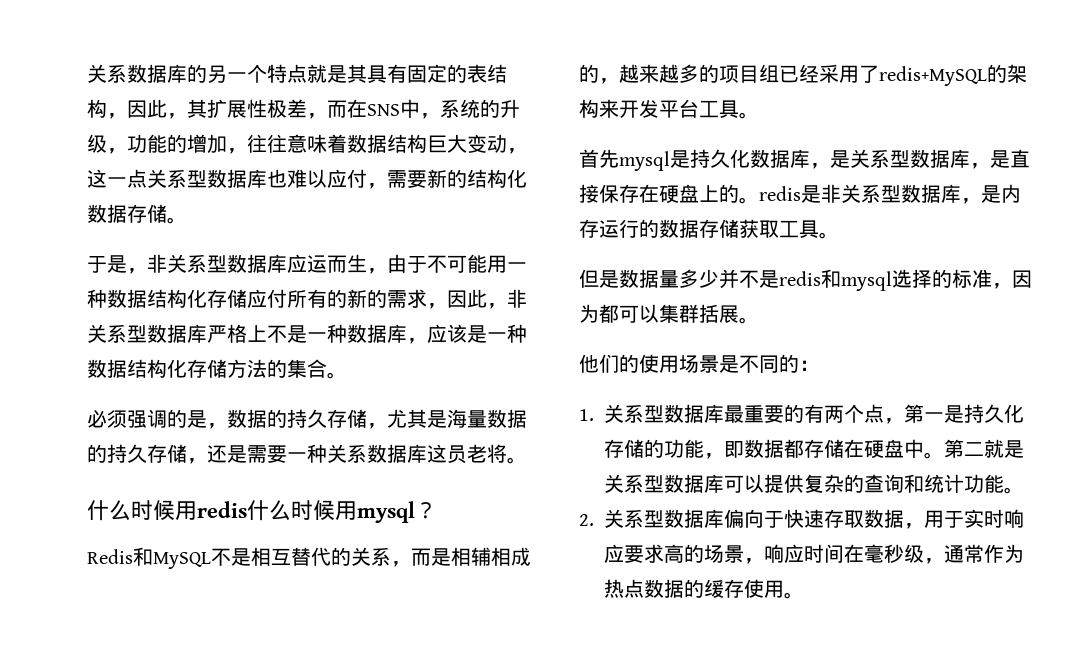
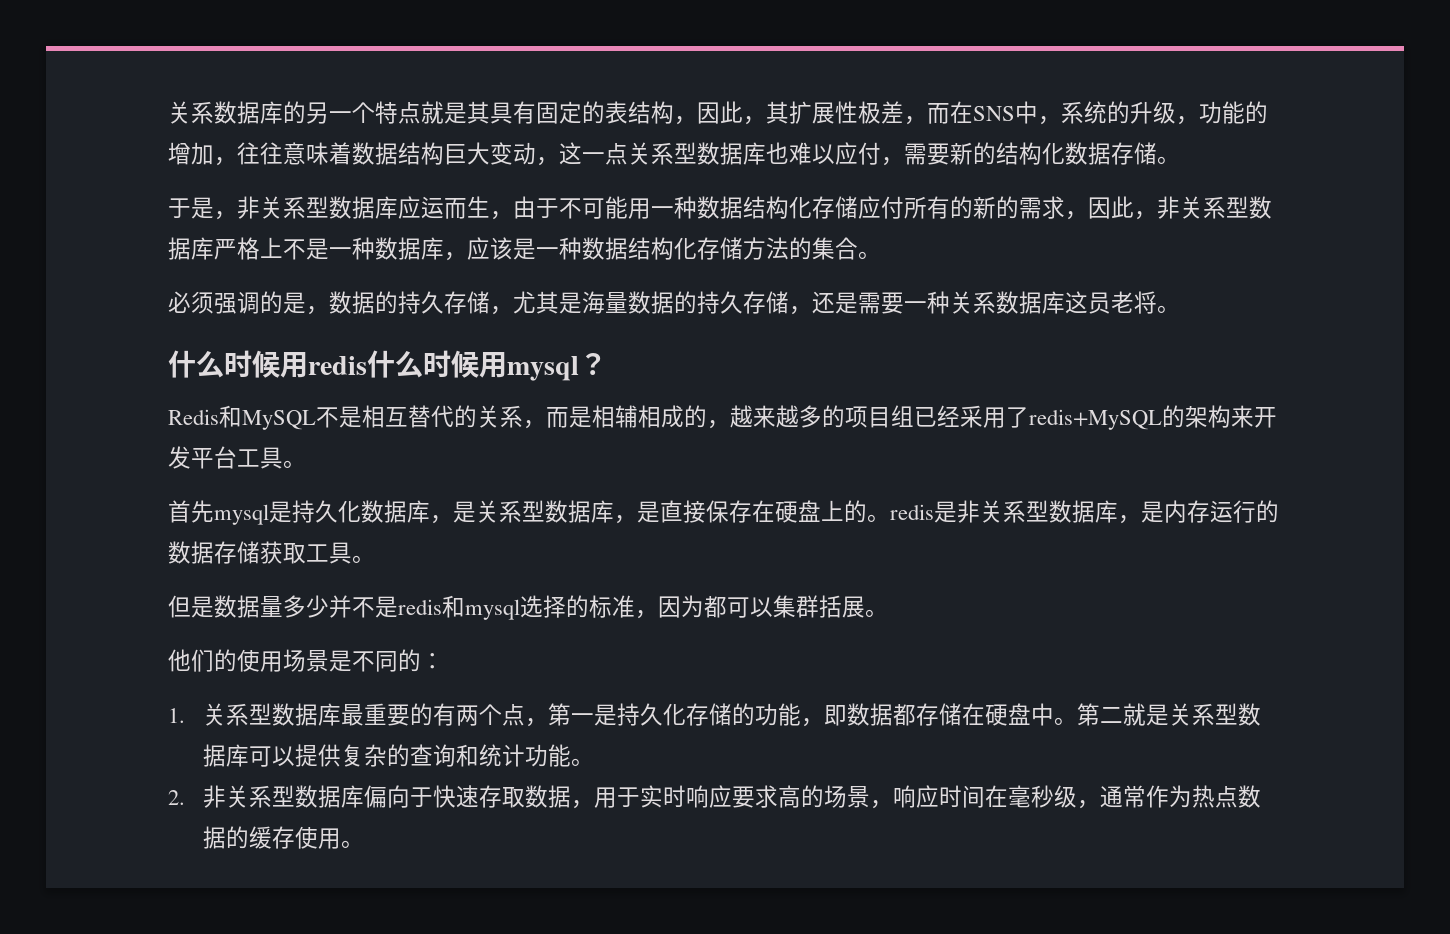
(594, 520) none -> [202,785,226,808] 非

